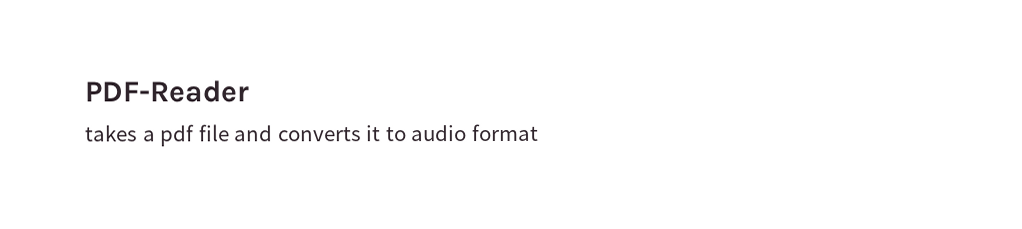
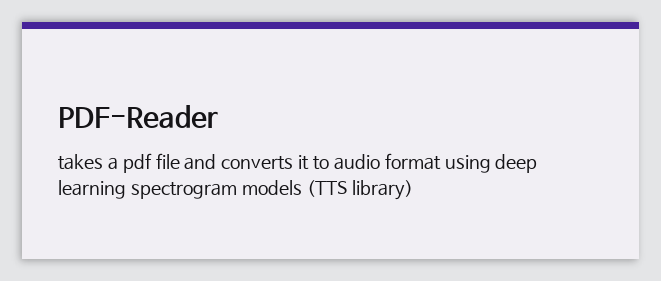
(539, 132) none -> [444,154,538,173] [58,180,414,200] using deep learning spectrogram models (TTS library)

